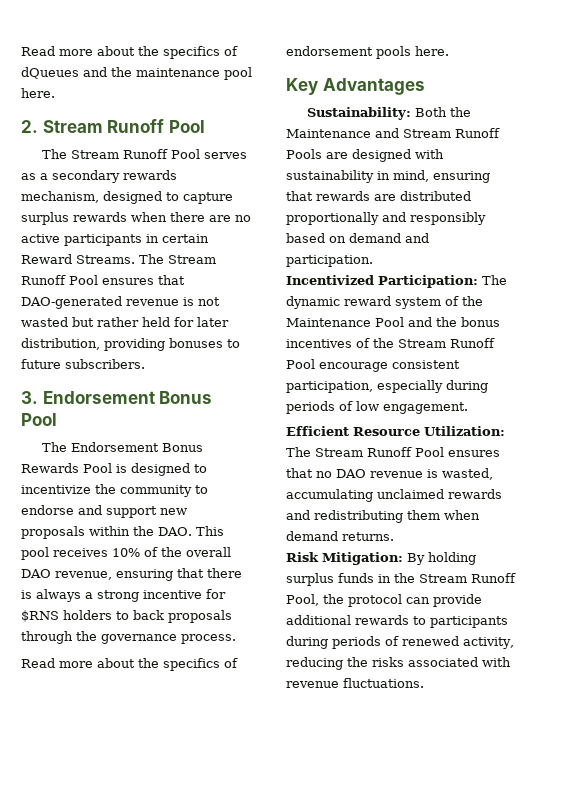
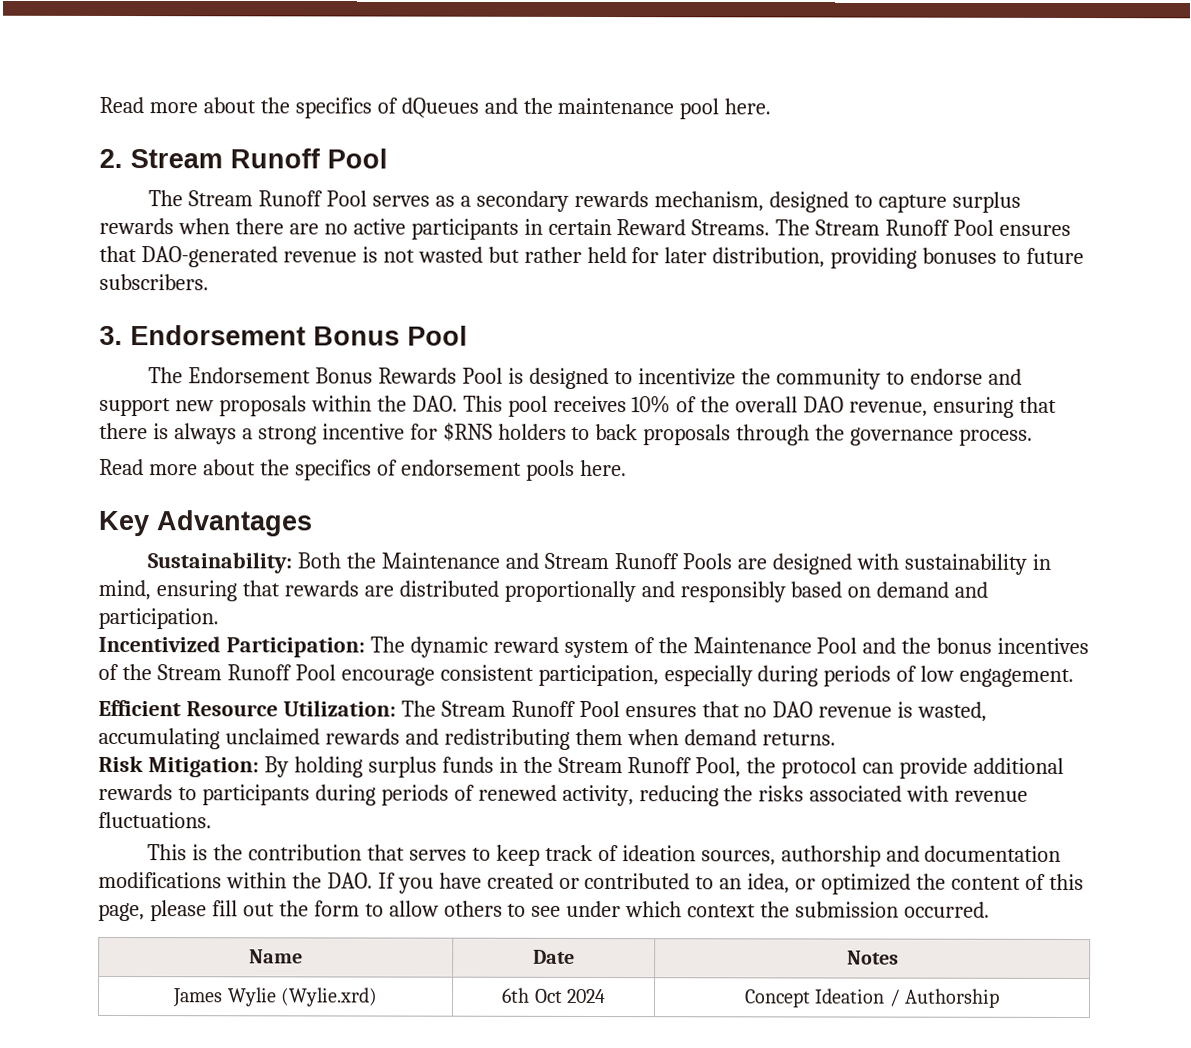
(424, 683) none -> [147,844,1062,867] [98,871,1084,895] [98,900,991,922] [249,949,303,964] [533,949,575,964] [846,950,899,965] [172,987,378,1008] [501,987,606,1004] [743,988,1001,1008] // This is the contribution that serves to keep track of ideation sources, authorship and documentation modifications within the DAO. If you have created or contributed to an idea, or optimized the content of this page, please fill out the form to allow others to see under which context the submission occurred. // Name | Date | Notes // James Wylie (Wylie.xrd) | 6th Oct 2024 | Concept Ideation / Authorship

